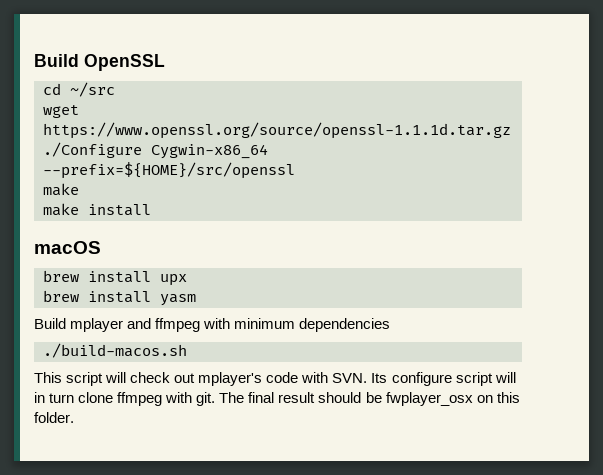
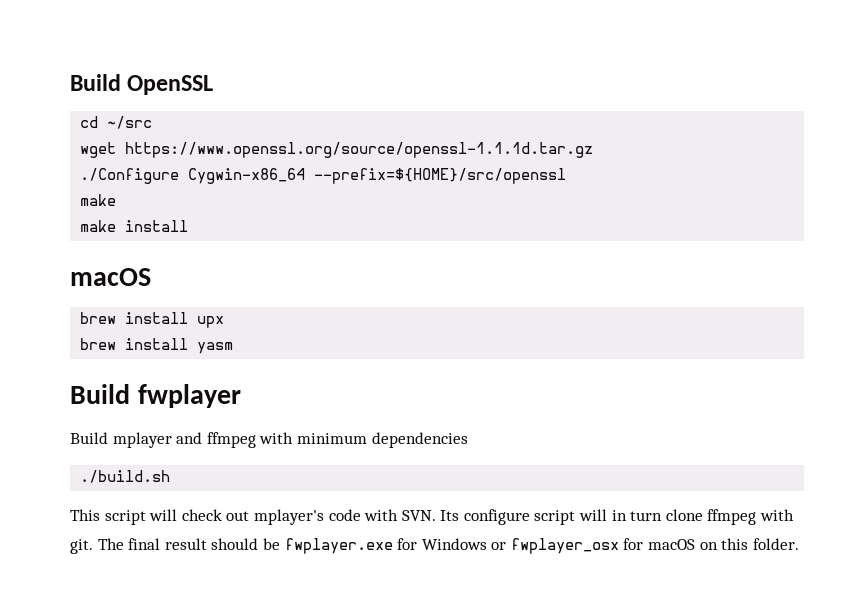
(196, 300) none -> [70,384,241,408] // Build fwplayer
[43,343,187,358] ./build-macos.sh -> [80,470,171,483] ./build.sh
[385,392,473,406] fwplayer_osx -> [284,538,696,554] fwplayer.exe for Windows or fwplayer_osx for macOS

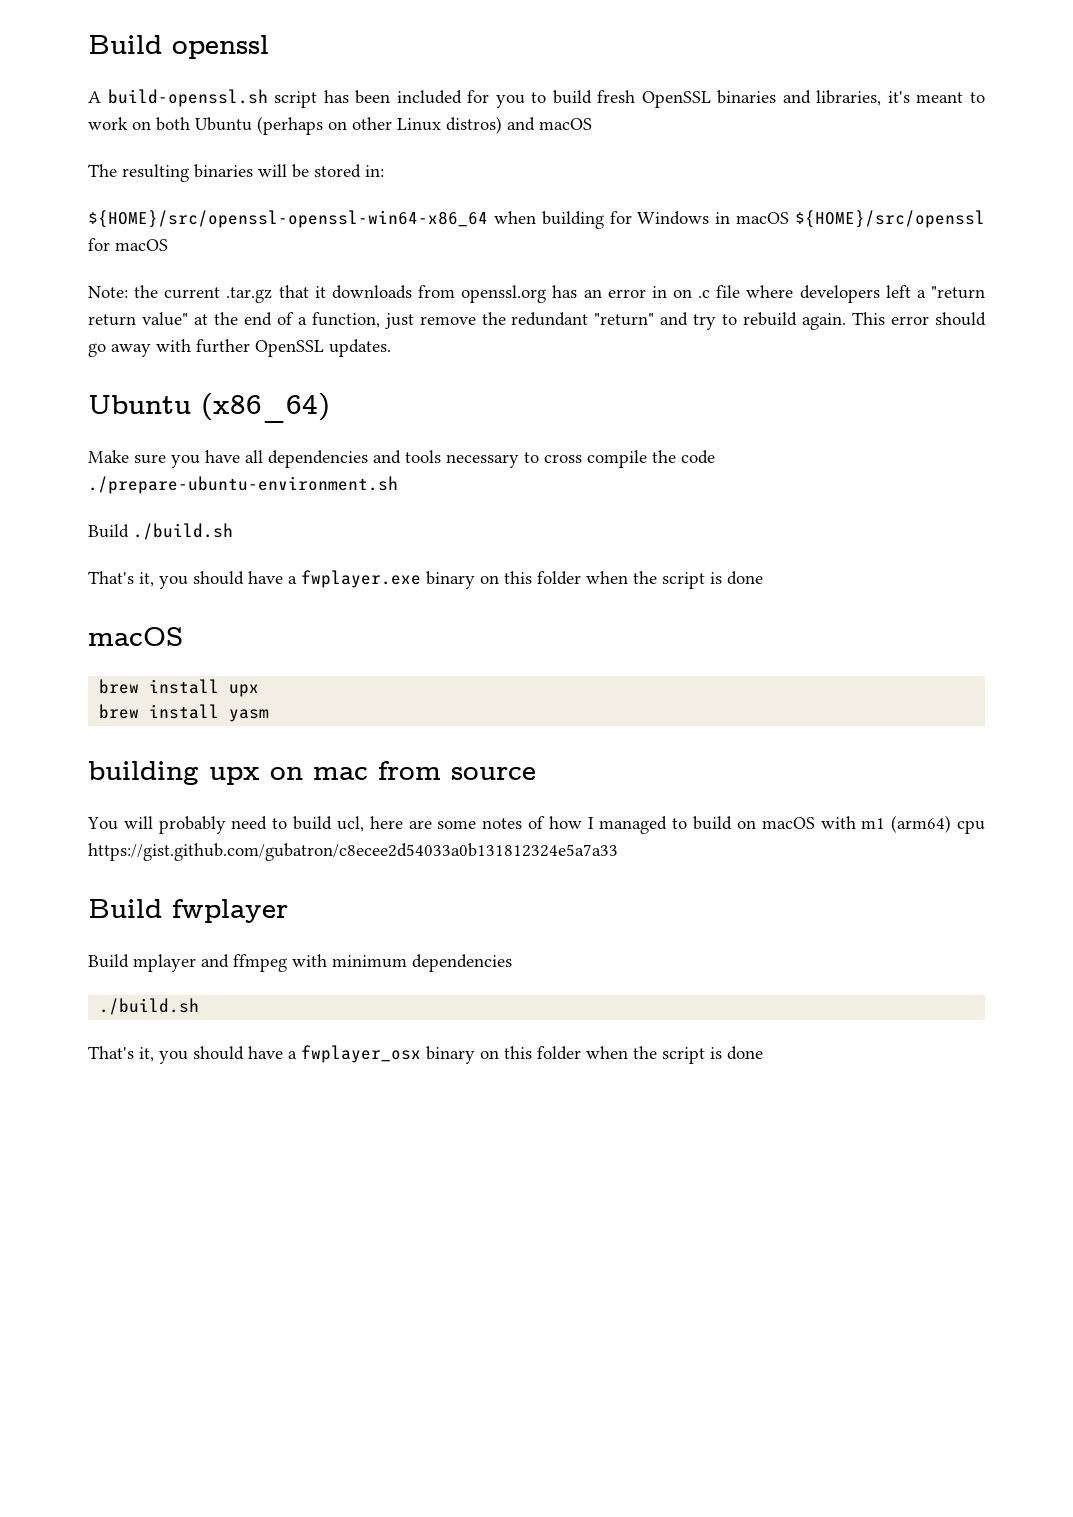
[70,74,214,95] [80,116,153,129] [80,142,594,158] [80,168,567,184] [80,194,117,206] [80,220,189,232] Build OpenSSL // cd ~/src // wget https://www.openssl.org/source/openssl-1.1.1d.tar.gz // ./Configure Cygwin-x86_64 --prefix=${HOME}/src/openssl // make // make install -> [88,35,269,59] [88,89,985,108] [88,116,592,135] [88,164,384,182] [88,210,986,229] [88,238,168,251] [88,285,985,303] [88,312,987,330] [88,339,391,357] [88,393,330,423] [88,450,715,468] [88,476,398,494] [88,523,233,540] [88,570,763,589] Build openssl // A build-openssl.sh script has been included for you to build fresh OpenSSL binaries and libraries, it's meant to work on both Ubuntu (perhaps on other Linux distros) and macOS // The resulting binaries will be stored in: // ${HOME}/src/openssl-openssl-win64-x86_64 when building for Windows in macOS ${HOME}/src/openssl for macOS // Note: the current .tar.gz that it downloads from openssl.org has an error in on .c file where developers left a "return return value" at the end of a function, just remove the redundant "return" and try to rebuild again. This error should go away with further OpenSSL updates. // Ubuntu (x86_64) // Make sure you have all dependencies and tools necessary to cross compile the code ./prepare-ubuntu-environment.sh // Build ./build.sh // That's it, you should have a fwplayer.exe binary on this folder when the script is done
(234, 348) none -> [88,761,536,785] [87,815,986,834] [88,843,618,861] // building upx on mac from source // You will probably need to build ucl, here are some notes of how I managed to build on macOS with m1 (arm64) cpu https://gist.github.com/gubatron/c8ecee2d54033a0b131812324e5a7a33
[70,509,795,525] [70,538,799,554] This script will check out mplayer's code with SVN. Its configure script will in turn clone ffmpeg with git. The final result should be fwplayer.exe for Windows or fwplayer_osx for macOS on this folder. -> [88,1045,763,1064] That's it, you should have a fwplayer_osx binary on this folder when the script is done

